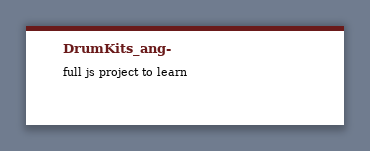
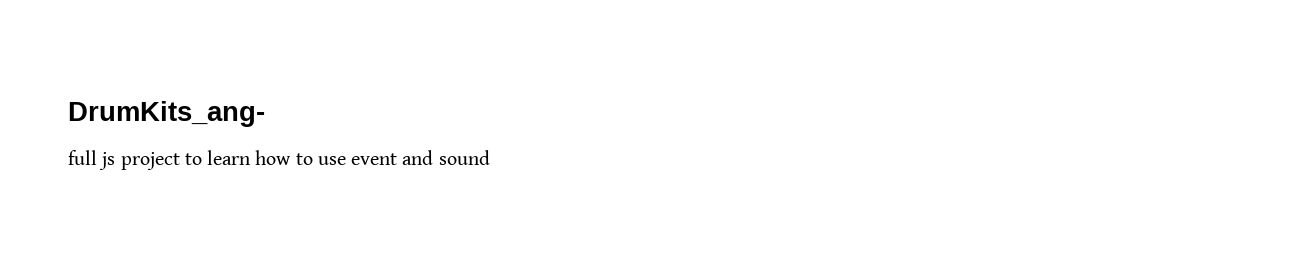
(187, 71) none -> [255,150,490,165] how to use event and sound

